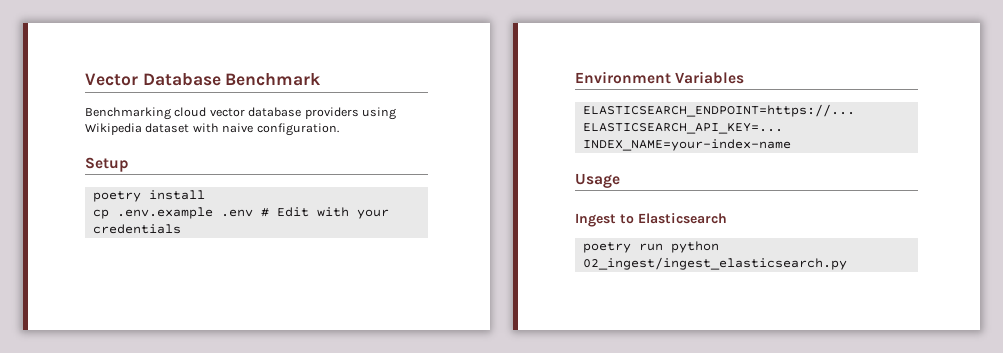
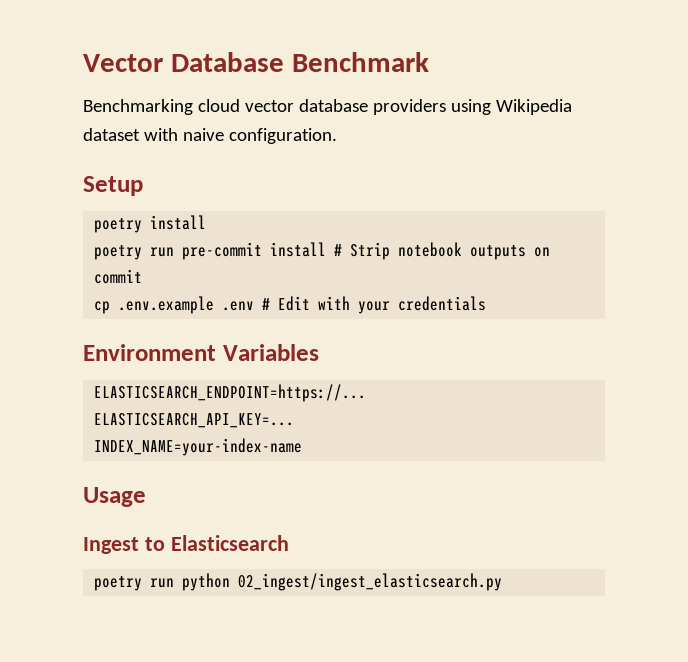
(205, 195) none -> [94,242,551,260] [94,269,143,284] // poetry run pre-commit install # Strip notebook outputs on commit

